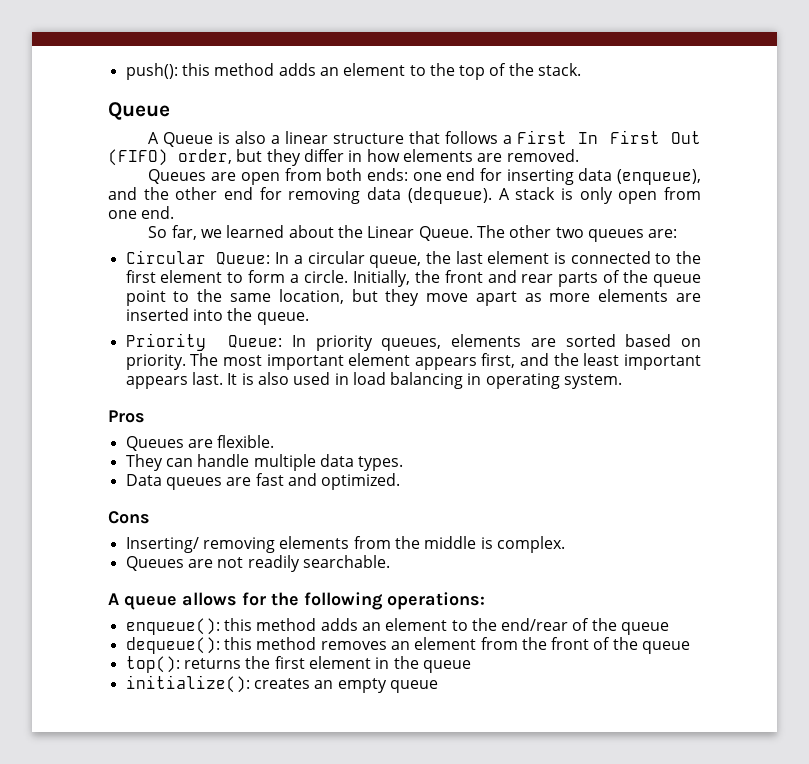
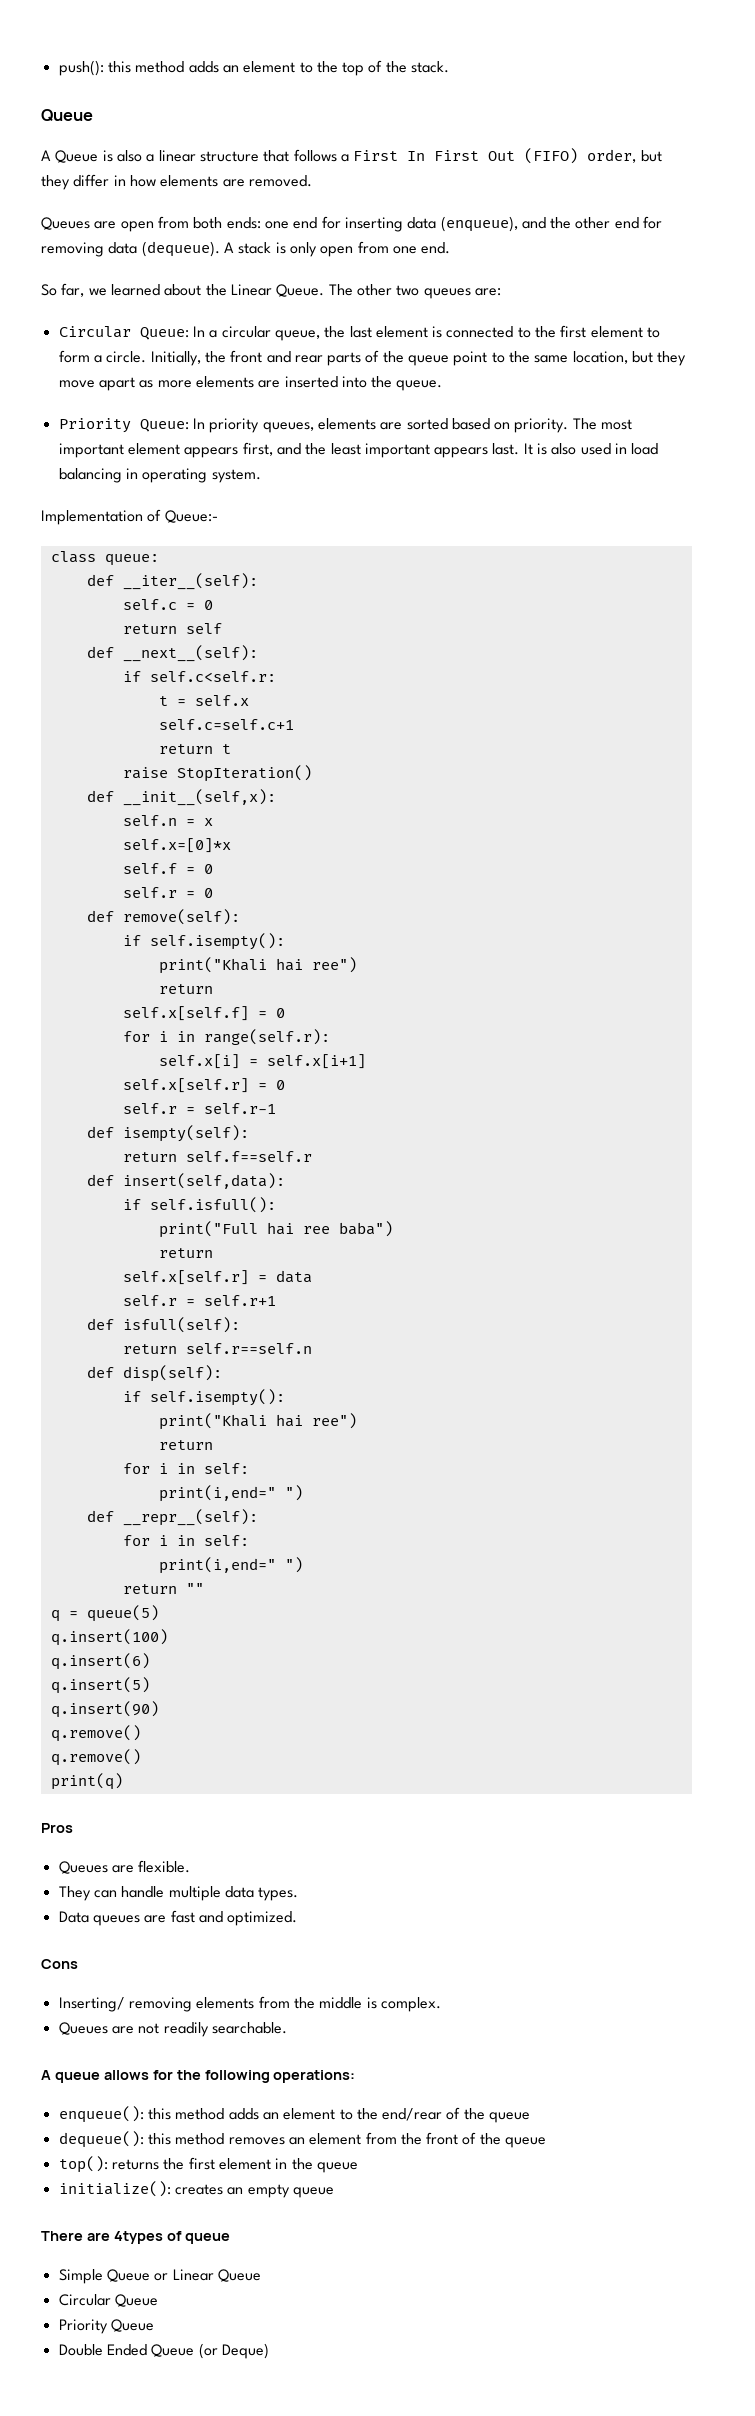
(623, 381) none -> [41,509,218,525] [50,551,159,566] [86,573,258,590] [122,599,213,610] [122,623,222,634] [86,645,258,662] [122,671,276,682] [158,695,249,706] [158,719,294,730] [158,744,231,754] [122,765,312,782] [86,789,276,806] [122,815,213,826] [122,838,231,853] [122,863,213,874] [122,887,213,898] [86,909,240,925] [122,933,285,950] [158,957,357,974] [158,984,213,994] [122,1006,285,1021] [122,1029,330,1045] [158,1054,366,1069] [122,1078,285,1093] [122,1103,276,1114] [86,1125,249,1142] [122,1151,312,1162] [86,1173,285,1189] [122,1197,276,1213] [158,1221,393,1238] [158,1248,213,1258] [122,1270,312,1285] [122,1295,276,1306] [86,1317,240,1333] [122,1343,312,1354] [86,1365,222,1382] [122,1389,285,1406] [158,1413,357,1430] [158,1440,213,1450] [122,1463,249,1474] [158,1485,303,1502] [86,1509,258,1526] [122,1535,249,1546] [158,1557,303,1574] [122,1583,204,1594] [50,1605,159,1622] [50,1629,168,1646] [50,1653,150,1670] [50,1677,150,1694] [50,1701,159,1718] [50,1725,141,1742] [50,1749,141,1766] [50,1773,123,1790] // Implementation of Queue:- // class queue: // def __iter__(self): // self.c = 0 // return self // def __next__(self): // if self.c<self.r: // t = self.x // self.c=self.c+1 // return t // raise StopIteration() // def __init__(self,x): // self.n = x // self.x=[0]*x // self.f = 0 // self.r = 0 // def remove(self): // if self.isempty(): // print("Khali hai ree") // return // self.x[self.f] = 0 // for i in range(self.r): // self.x[i] = self.x[i+1] // self.x[self.r] = 0 // self.r = self.r-1 // def isempty(self): // return self.f==self.r // def insert(self,data): // if self.isfull(): // print("Full hai ree baba") // return // self.x[self.r] = data // self.r = self.r+1 // def isfull(self): // return self.r==self.n // def disp(self): // if self.isempty(): // print("Khali hai ree") // return // for i in self: // print(i,end=" ") // def __repr__(self): // for i in self: // print(i,end=" ") // return "" // q = queue(5) // q.insert(100) // q.insert(6) // q.insert(5) // q.insert(90) // q.remove() // q.remove() // print(q)
(438, 686) none -> [41,2231,230,2244] [58,2269,261,2284] [58,2294,158,2307] [58,2319,154,2334] [58,2343,269,2359] // There are 4types of queue // Simple Queue or Linear Queue // Circular Queue // Priority Queue // Double Ended Queue (or Deque)

